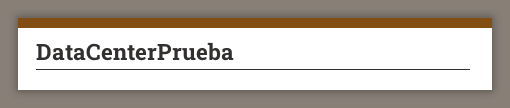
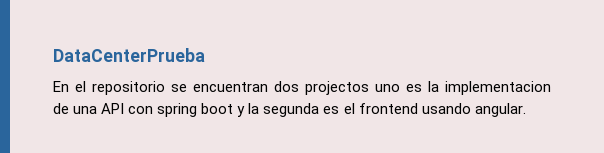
(234, 51) none -> [53,81,551,95] [53,103,526,117] // En el repositorio se encuentran dos projectos uno es la implementacion de una API con spring boot y la segunda es el frontend usando angular.

